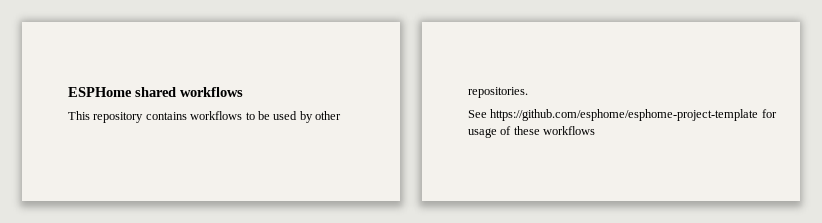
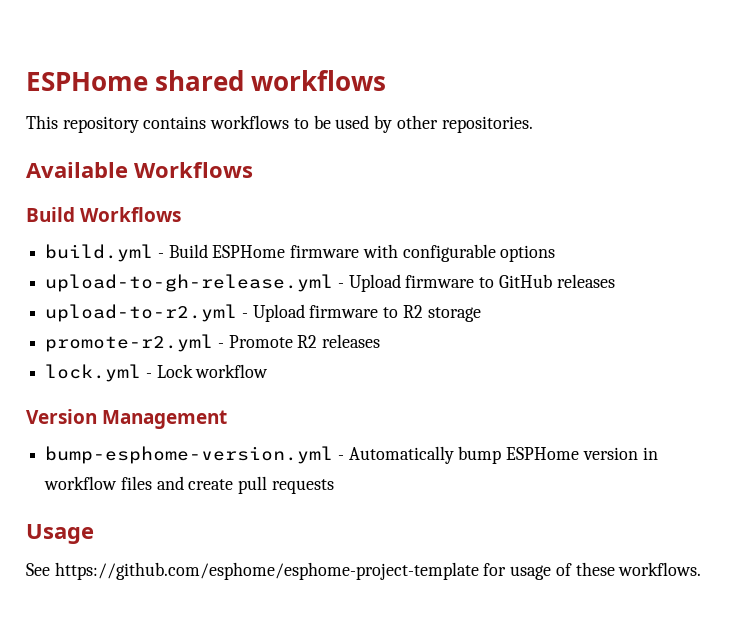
(528, 92) none -> [26,162,253,178] [26,207,182,222] [45,244,556,262] [45,274,615,292] [45,304,481,322] [45,334,381,352] [45,364,269,382] [26,409,228,429] [45,446,658,464] [44,476,334,494] [26,524,94,544] // Available Workflows // Build Workflows // build.yml - Build ESPHome firmware with configurable options // upload-to-gh-release.yml - Upload firmware to GitHub releases // upload-to-r2.yml - Upload firmware to R2 storage // promote-r2.yml - Promote R2 releases // lock.yml - Lock workflow // Version Management // bump-esphome-version.yml - Automatically bump ESPHome version in workflow files and create pull requests // Usage
[543,126,596,135] workflows -> [618,562,702,576] workflows.

